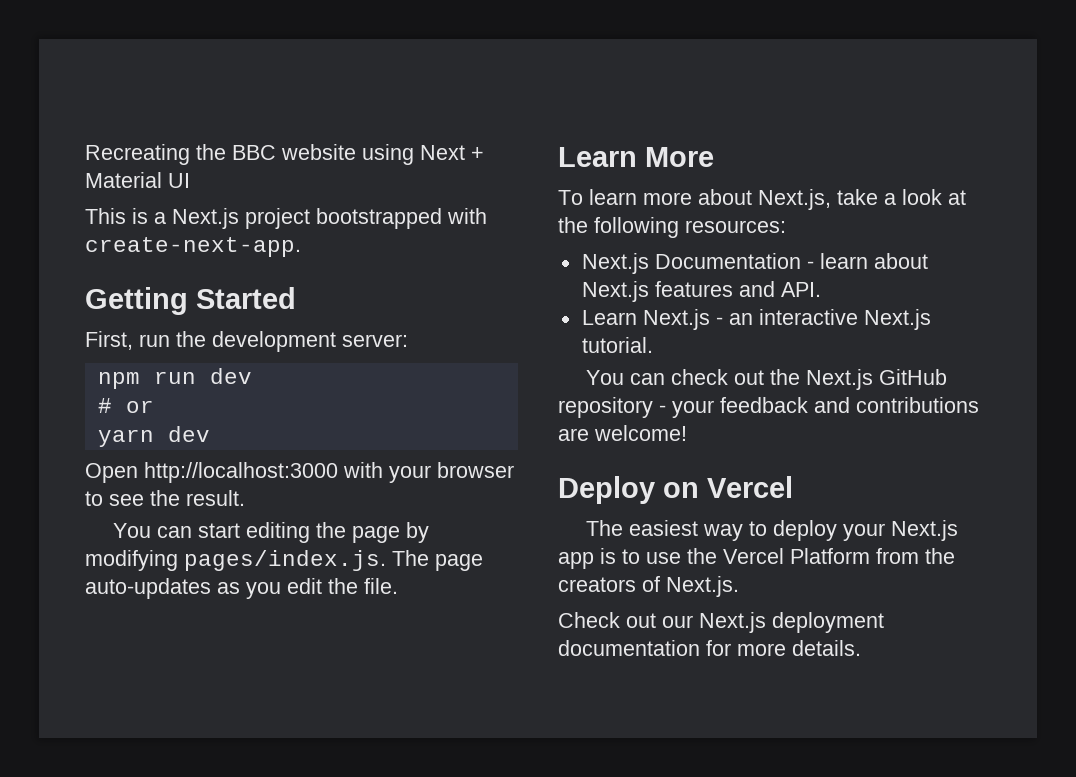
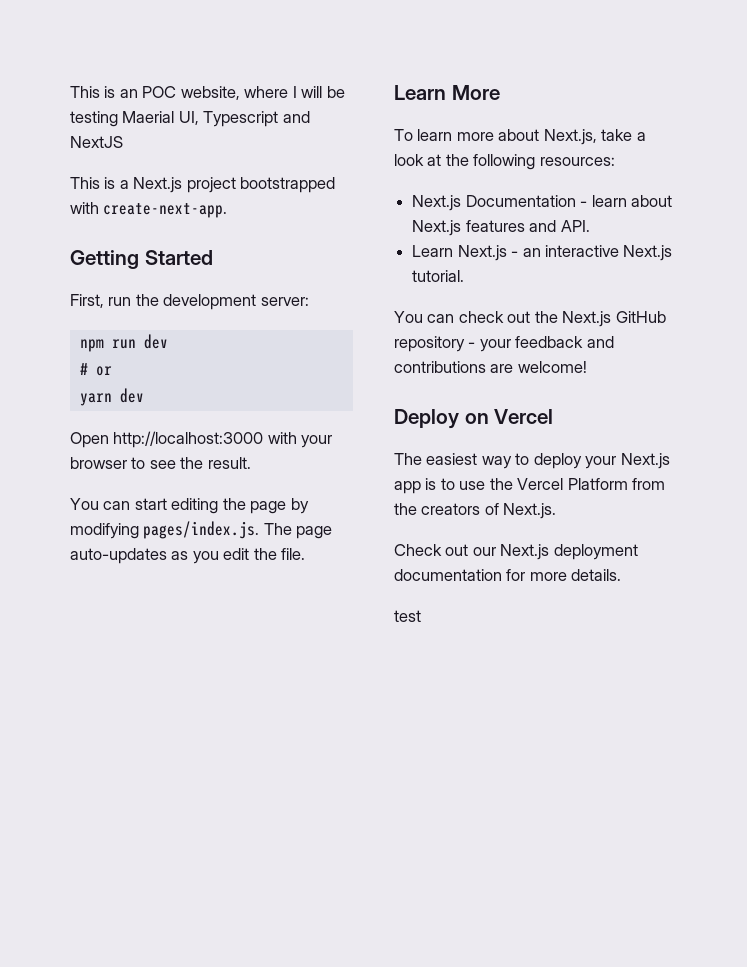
[85,144,484,165] [85,172,190,188] Recreating the BBC website using Next + Material UI -> [70,86,345,100] [70,111,310,127] [70,136,123,148] This is an POC website, where I will be testing Maerial UI, Typescript and NextJS
(861, 648) none -> [394,610,421,622] // test

